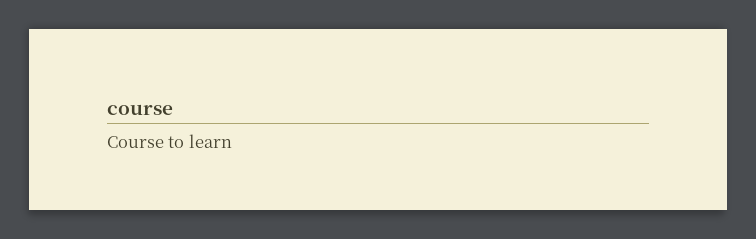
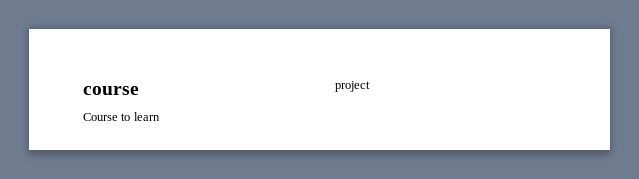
(232, 141) none -> [335,81,370,92] // project

